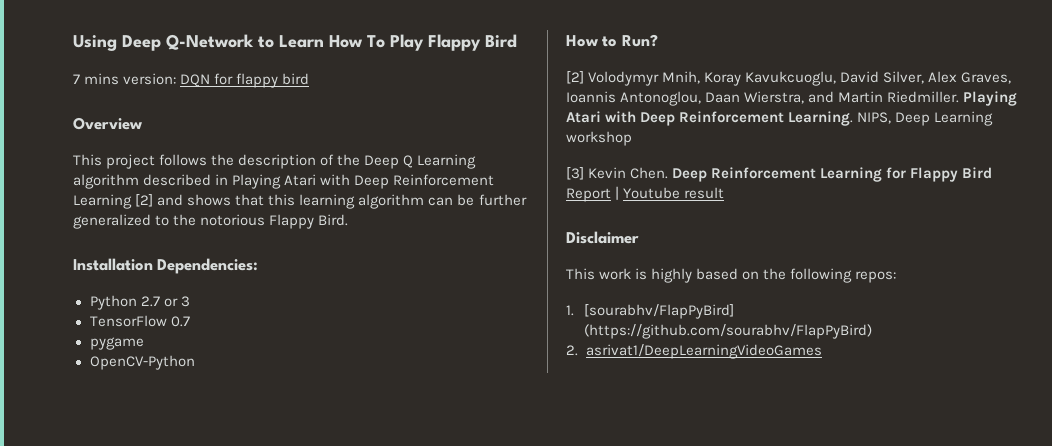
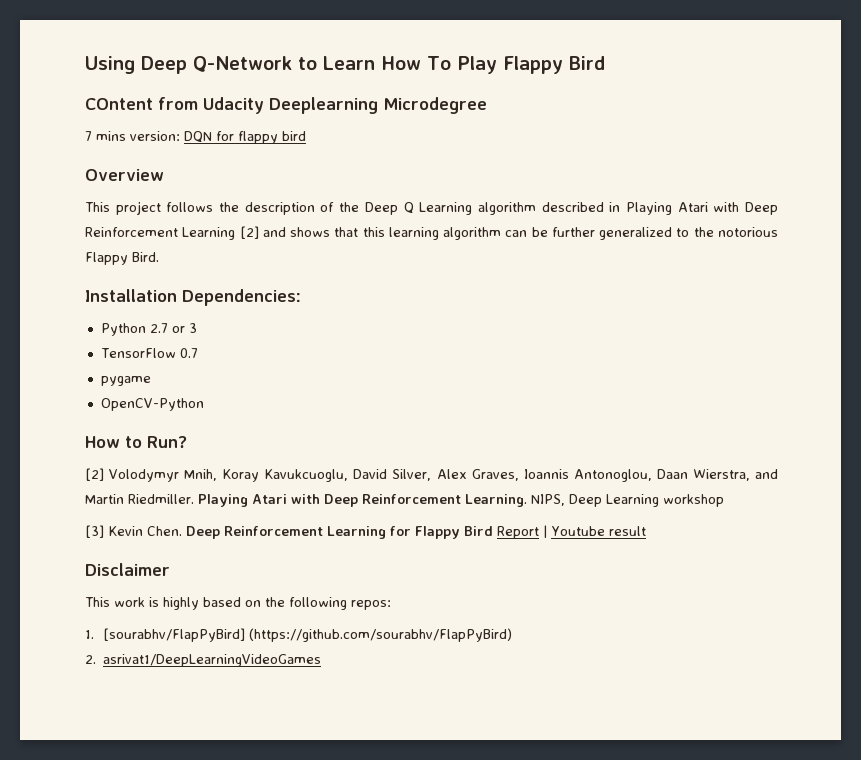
(517, 41) none -> [85,97,487,114] // COntent from Udacity Deeplearning Microdegree

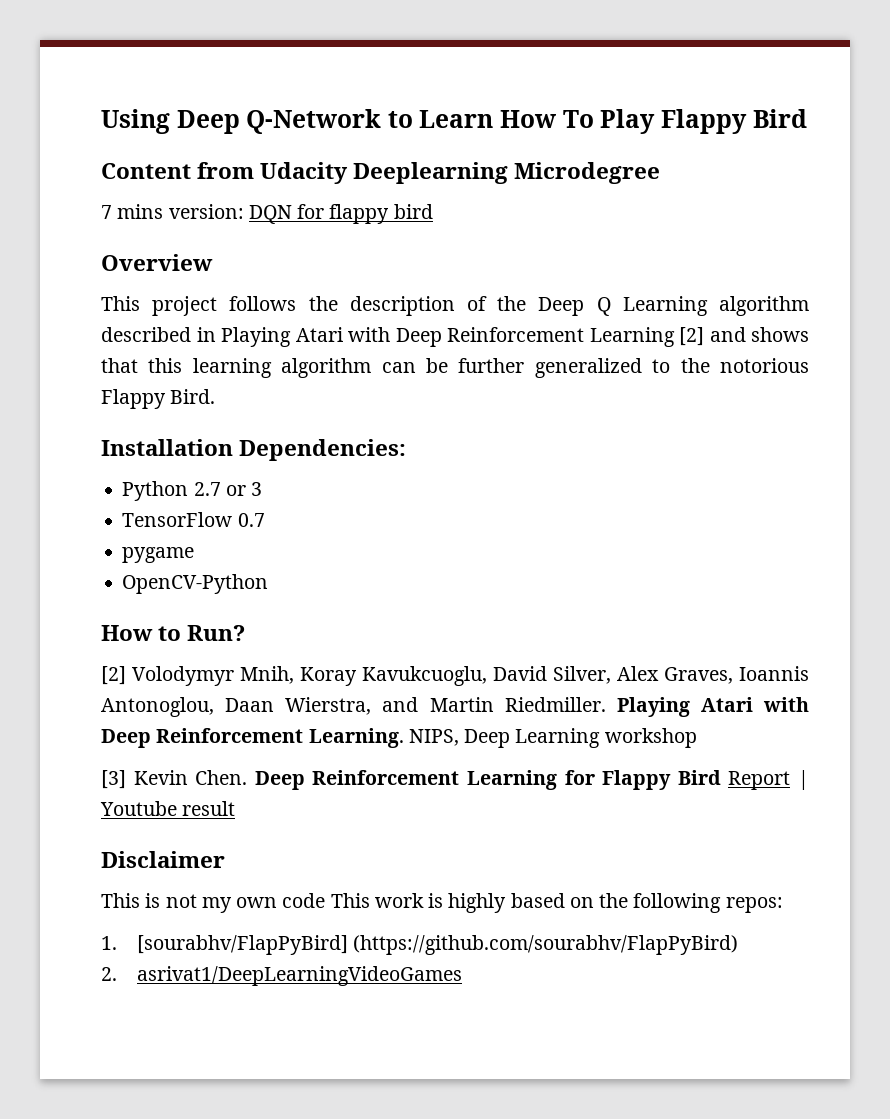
[85,98,153,110] COntent -> [101,163,191,179] Content
(110, 602) none -> [145,893,370,913] is not my own code This

